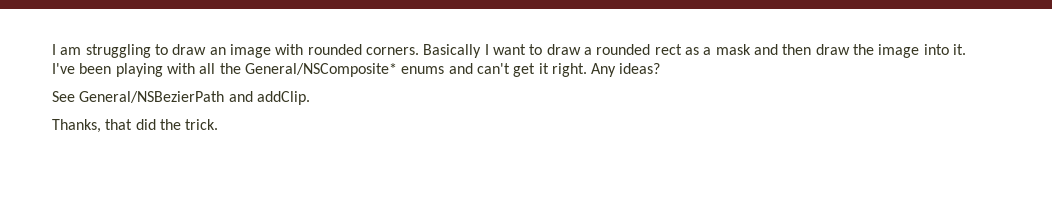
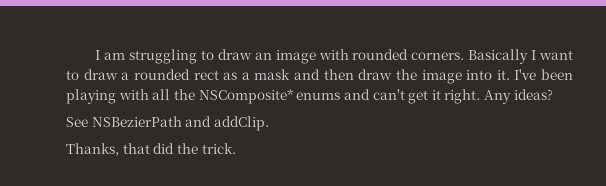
[244,63,397,77] General/NSComposite* -> [198,89,294,104] NSComposite*
[79,91,225,103] General/NSBezierPath -> [91,116,182,127] NSBezierPath

